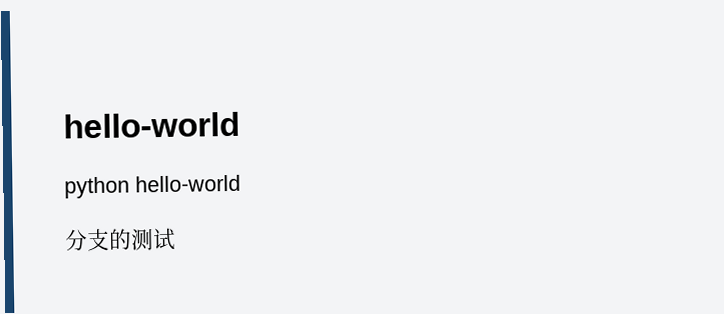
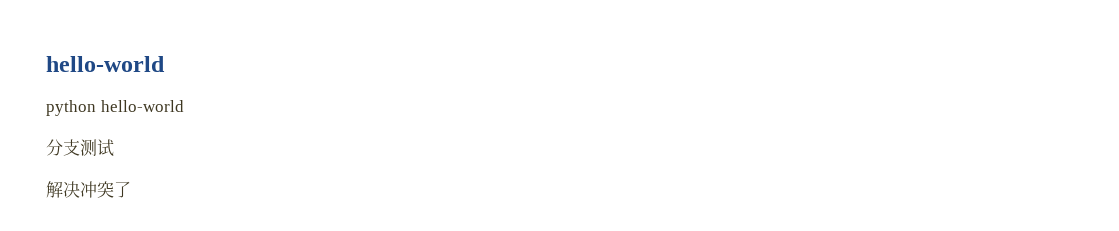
[109,228,132,250] 的 -> (80, 147) none
(176, 239) none -> [46,181,131,198] // 解决冲突了

